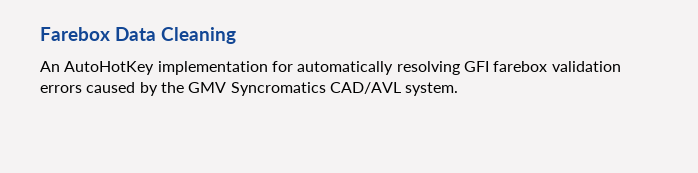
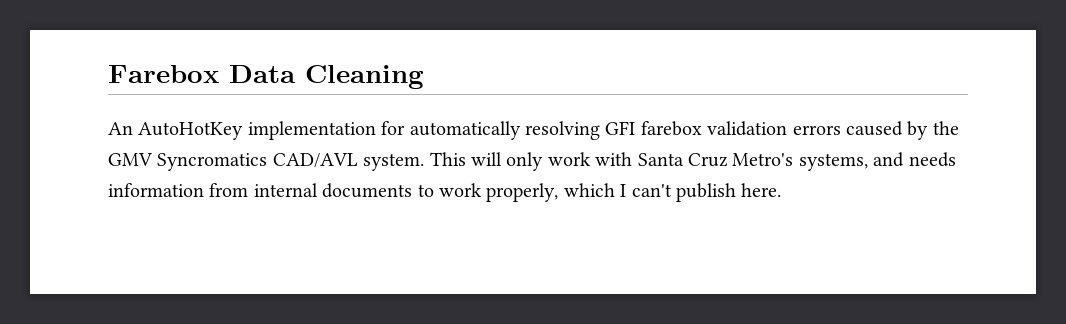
(459, 89) none -> [429,152,956,171] [108,183,782,202] This will only work with Santa Cruz Metro's systems, and needs information from internal documents to work properly, which I can't publish here.

